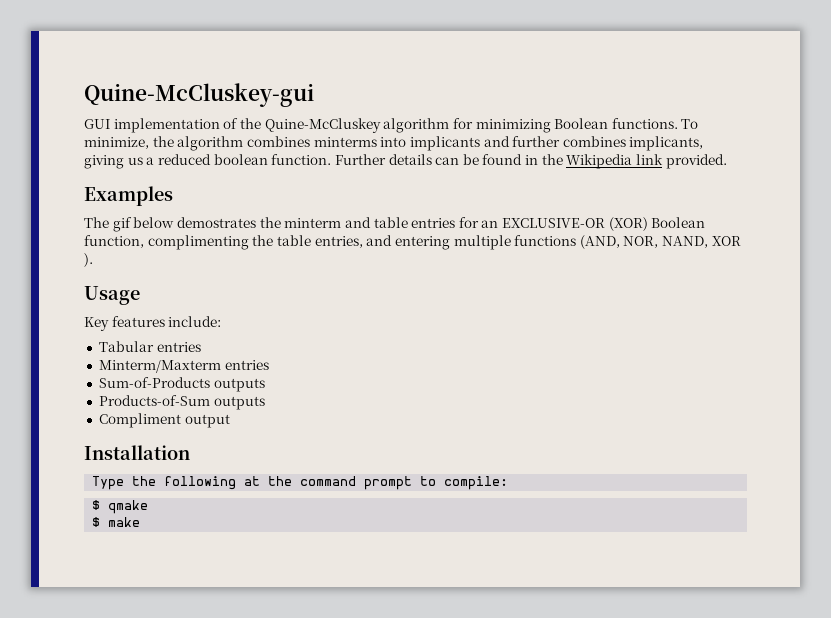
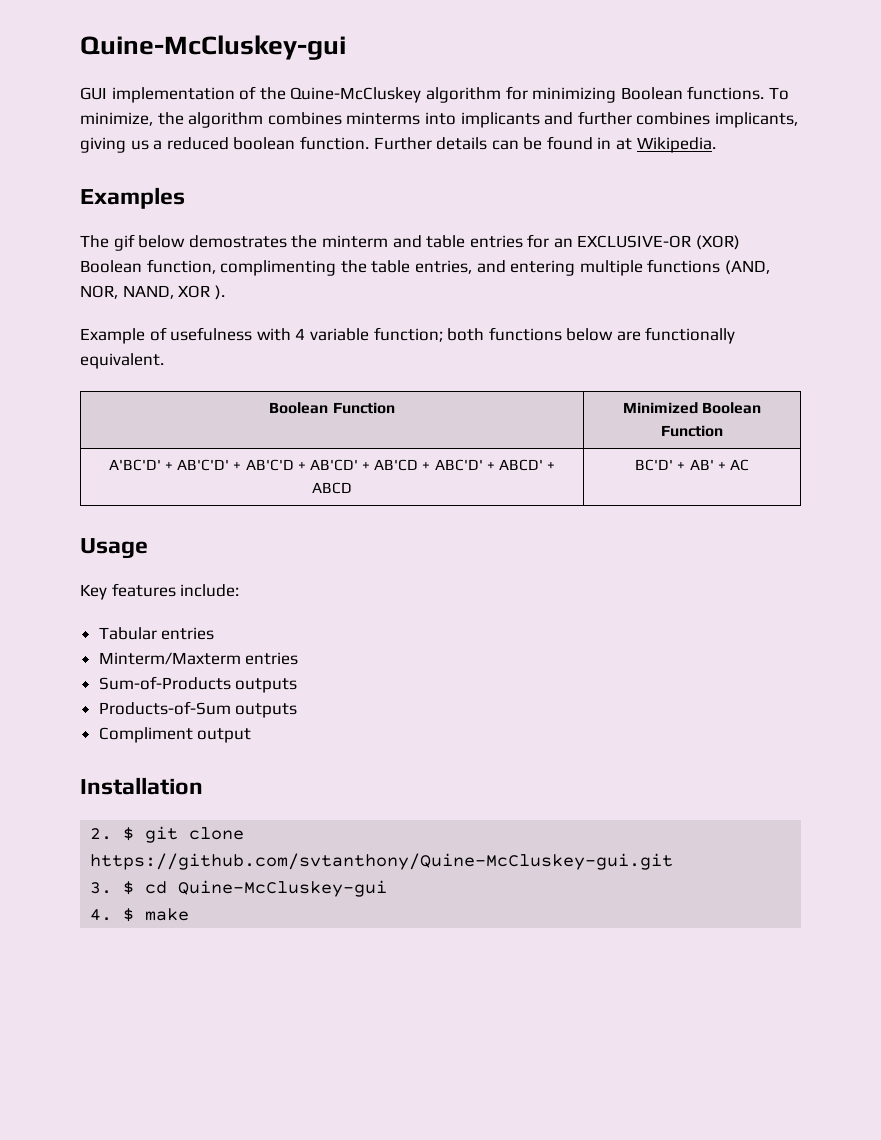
[541,154,727,169] the Wikipedia link provided. -> [616,137,716,153] at Wikipedia.
(93, 260) none -> [80,327,736,344] [80,353,164,369] [269,402,395,414] [622,402,762,414] [661,425,723,437] [108,459,556,471] [312,482,352,494] [635,459,749,471] // Example of usefulness with 4 variable function; both functions below are functionally equivalent. // Boolean Function | Minimized Boolean Function // A'BC'D' + AB'C'D' + AB'C'D + AB'CD' + AB'CD + ABC'D' + ABCD' + ABCD | BC'D' + AB' + AC
[92,476,509,490] [92,500,149,514] Type the following at the command prompt to compile: // $ qmake // -> [90,826,245,843] [90,853,674,870] [90,880,388,897] [90,909,113,921] 2. $ git clone https://github.com/svtanthony/Quine-McCluskey-gui.git // 3. $ cd Quine-McCluskey-gui // 4.

